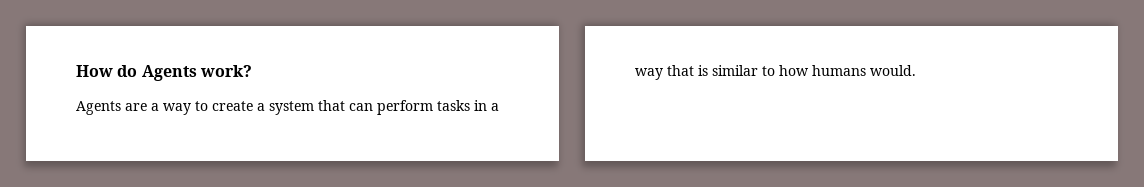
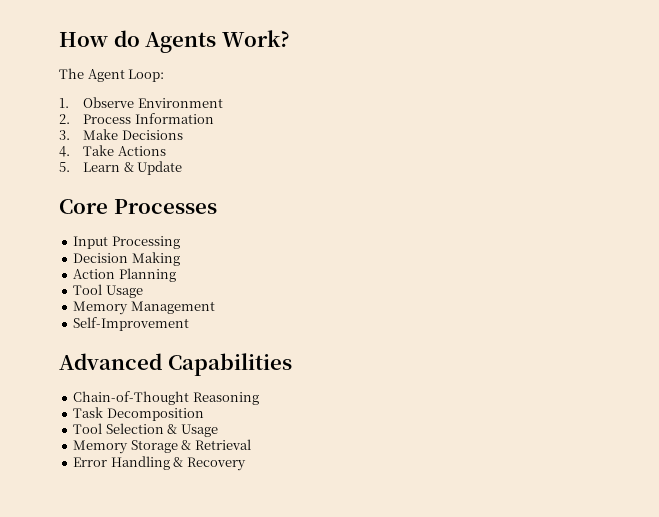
[199,65,252,77] [76,100,499,115] [635,65,916,80] work? // Agents are a way to create a system that can perform tasks in a way that is similar to how humans would. -> [221,30,290,47] [59,68,165,82] [59,97,223,108] [59,113,214,124] [59,129,183,140] [59,145,166,157] [59,161,183,175] [59,199,217,214] [73,236,180,249] [73,252,180,266] [73,268,176,282] [73,284,143,298] [73,301,215,315] [73,317,190,331] [59,353,292,376] [73,391,259,405] [73,407,204,421] [73,423,218,437] [73,439,251,454] [73,456,246,471] Work? // The Agent Loop: // 1. Observe Environment // 2. Process Information // 3. Make Decisions // 4. Take Actions // 5. Learn & Update // Core Processes // Input Processing // Decision Making // Action Planning // Tool Usage // Memory Management // Self-Improvement // Advanced Capabilities // Chain-of-Thought Reasoning // Task Decomposition // Tool Selection & Usage // Memory Storage & Retrieval // Error Handling & Recovery

